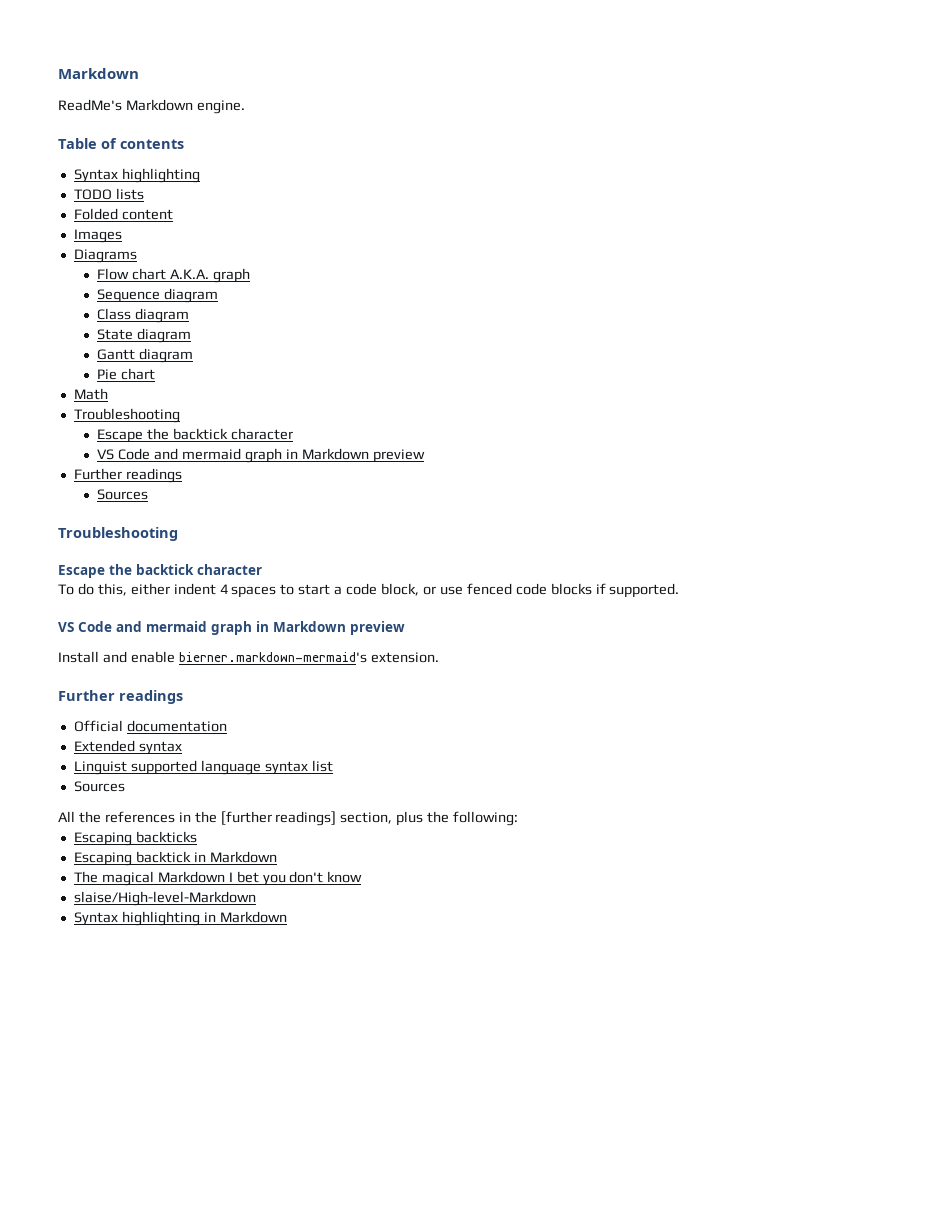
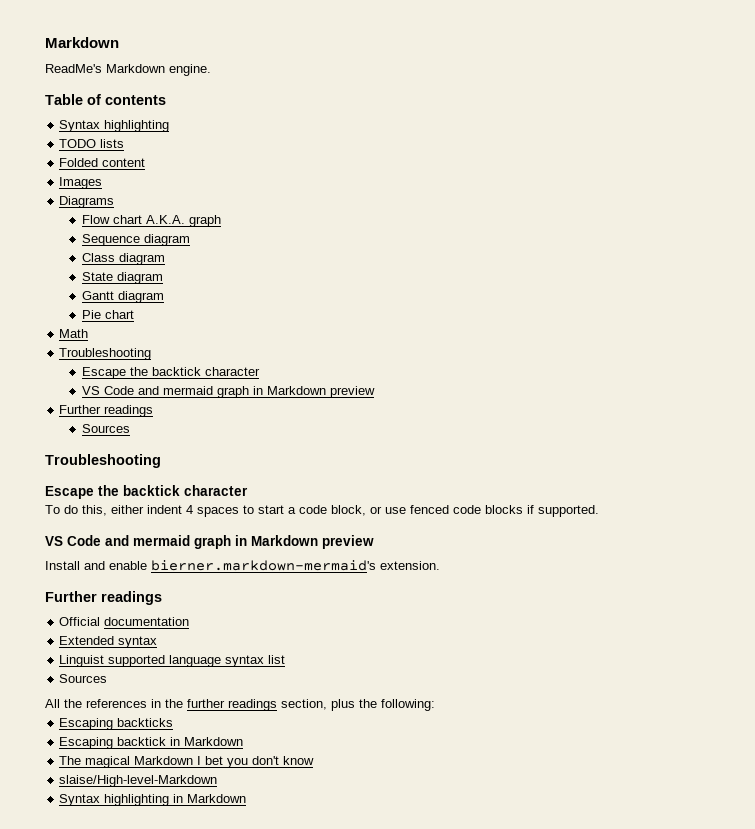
[220,811,337,826] [further readings] -> [187,699,277,711] further readings

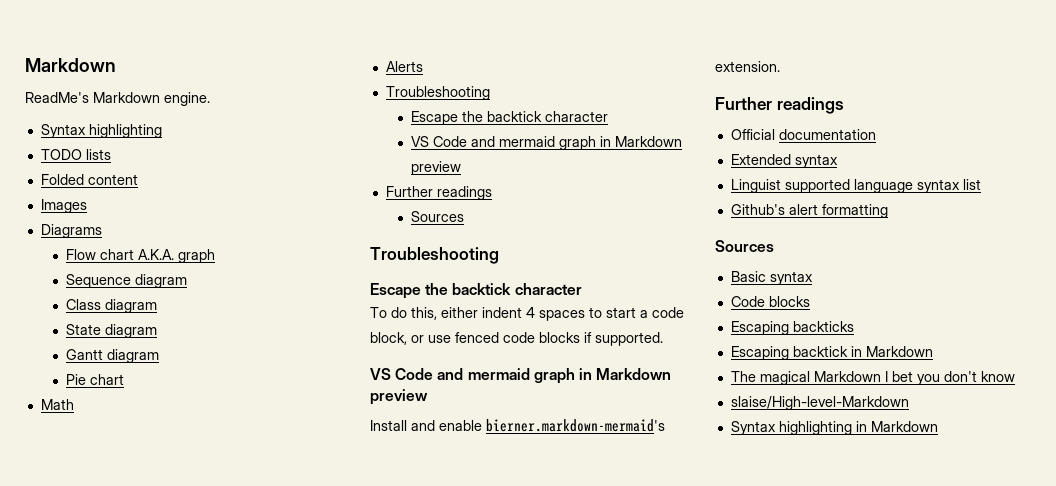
[45,94,166,105] // Table of contents -> (210, 99) none
(89, 333) none -> [385,61,423,72] // Alerts
[59,674,108,683] [45,699,435,711] Sources // All the references in the further readings section, plus the following: -> [730,204,888,218] [715,240,774,252] [730,271,813,285] [730,296,810,307] Github's alert formatting // Sources // Basic syntax // Code blocks

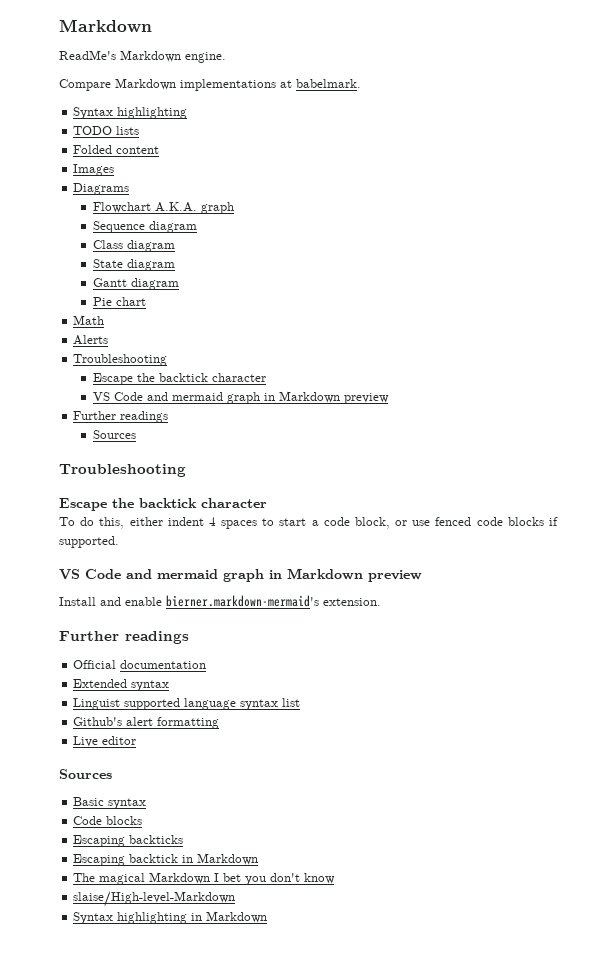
(210, 99) none -> [59,78,361,91] // Compare Markdown implementations at babelmark.
[65,249,134,260] Flow chart -> [92,202,151,213] Flowchart
(888, 211) none -> [73,736,137,747] // Live editor

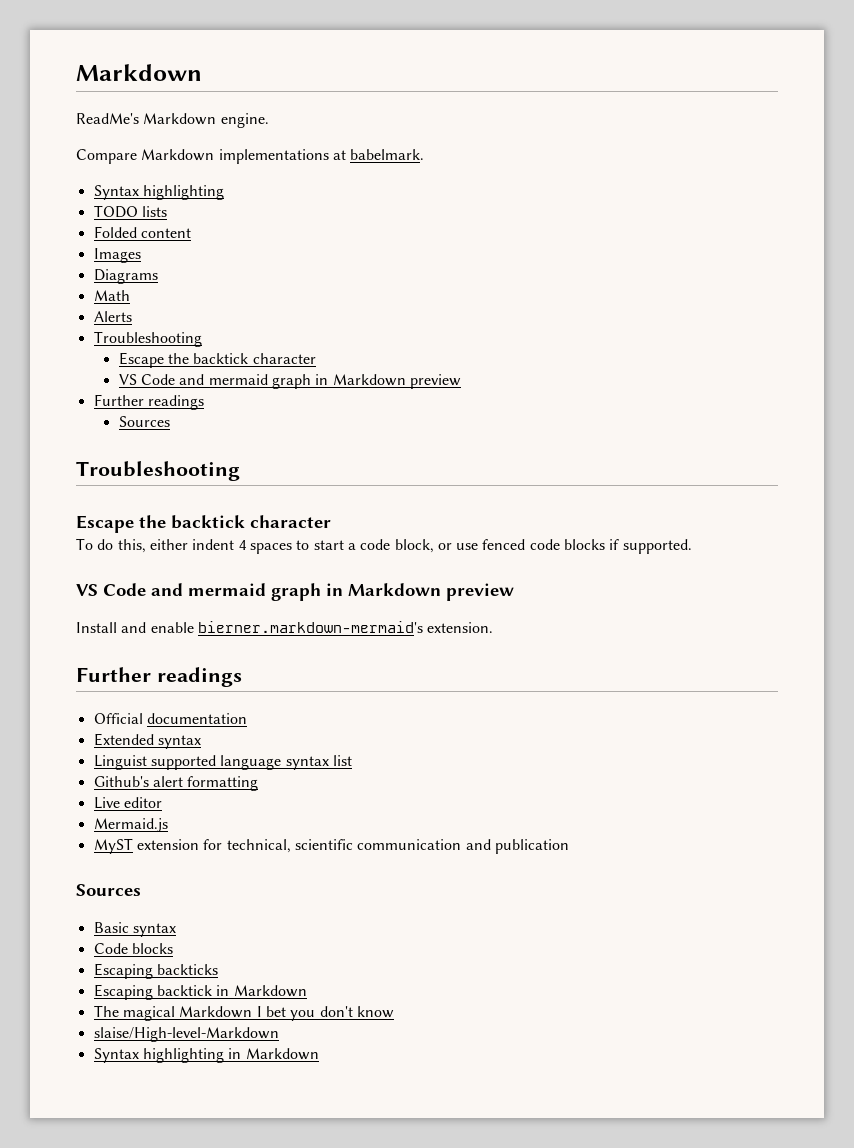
[92,202,234,214] [92,221,197,233] [92,240,175,252] [92,259,175,271] [92,278,179,290] [92,297,146,306] // Flowchart A.K.A. graph // Sequence diagram // Class diagram // State diagram // Gantt diagram // Pie chart -> (158, 276) none
(137, 740) none -> [93,818,168,832] [93,838,569,854] // Mermaid.js // MyST extension for technical, scientific communication and publication

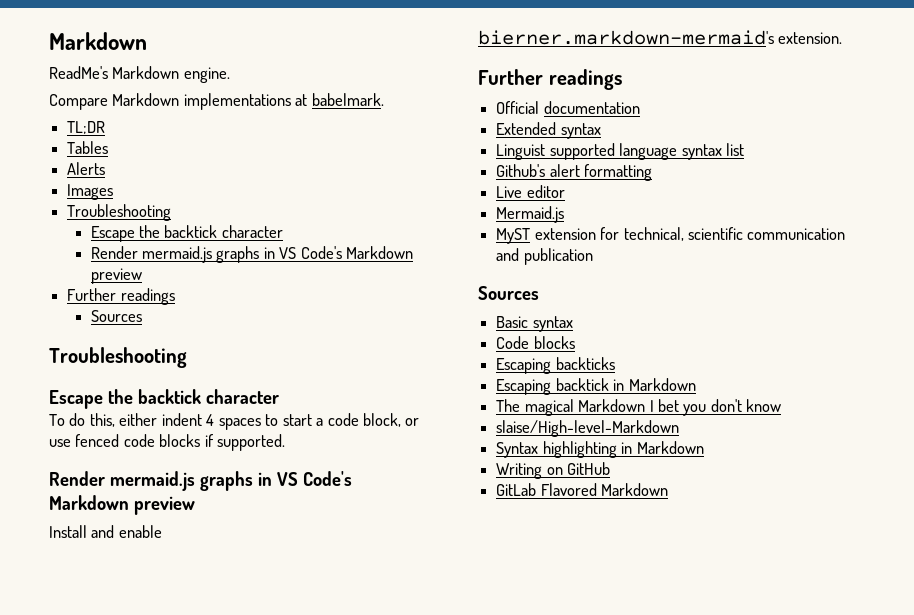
[93,185,224,200] [93,205,167,218] [93,226,191,238] [93,248,141,263] [93,269,158,284] [93,290,130,301] [93,311,132,322] [93,331,202,347] [118,352,316,368] [118,374,329,389] Syntax highlighting // TODO lists // Folded content // Images // Diagrams // Math // Alerts // Troubleshooting // Escape the backtick character // VS Code and mermaid graph in -> [67,121,106,134] [67,141,109,154] [67,162,106,175] [67,184,114,200] [67,204,172,221] [90,225,283,242] [90,246,342,263] TL;DR // Tables // Alerts // Images // Troubleshooting // Escape the backtick character // Render mermaid.js graphs in VS Code's
[76,583,343,601] VS Code and mermaid graph in -> [49,471,352,491] Render mermaid.js graphs in VS Code's
(319, 1054) none -> [496,462,611,479] [496,483,669,496] // Writing on GitHub // GitLab Flavored Markdown

